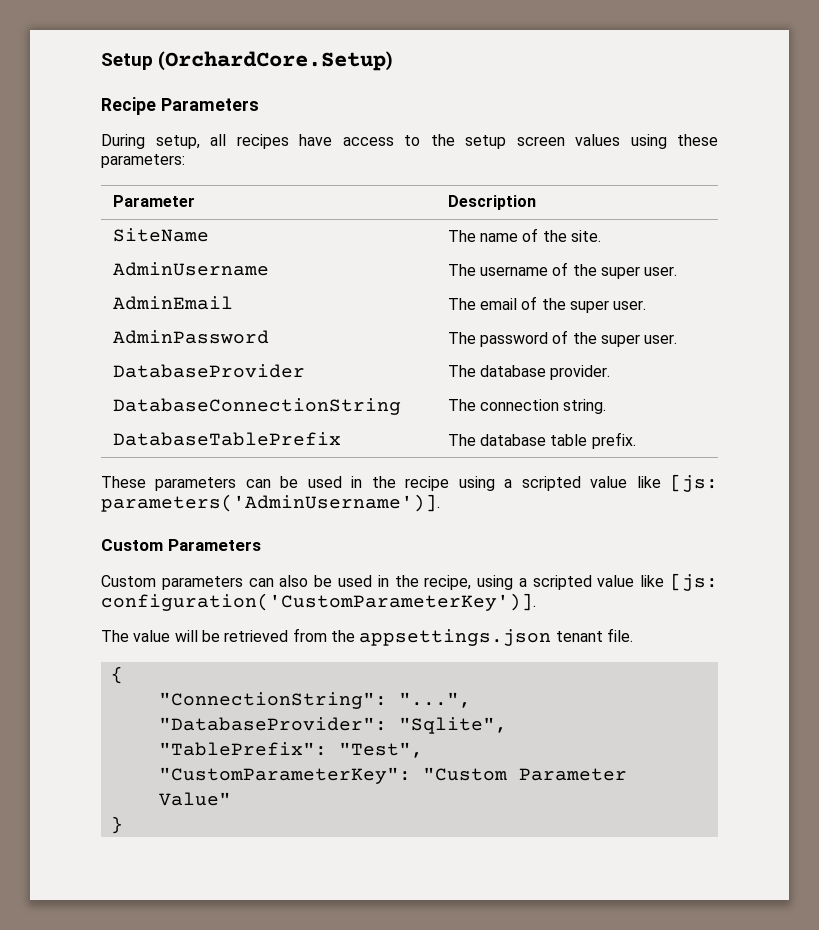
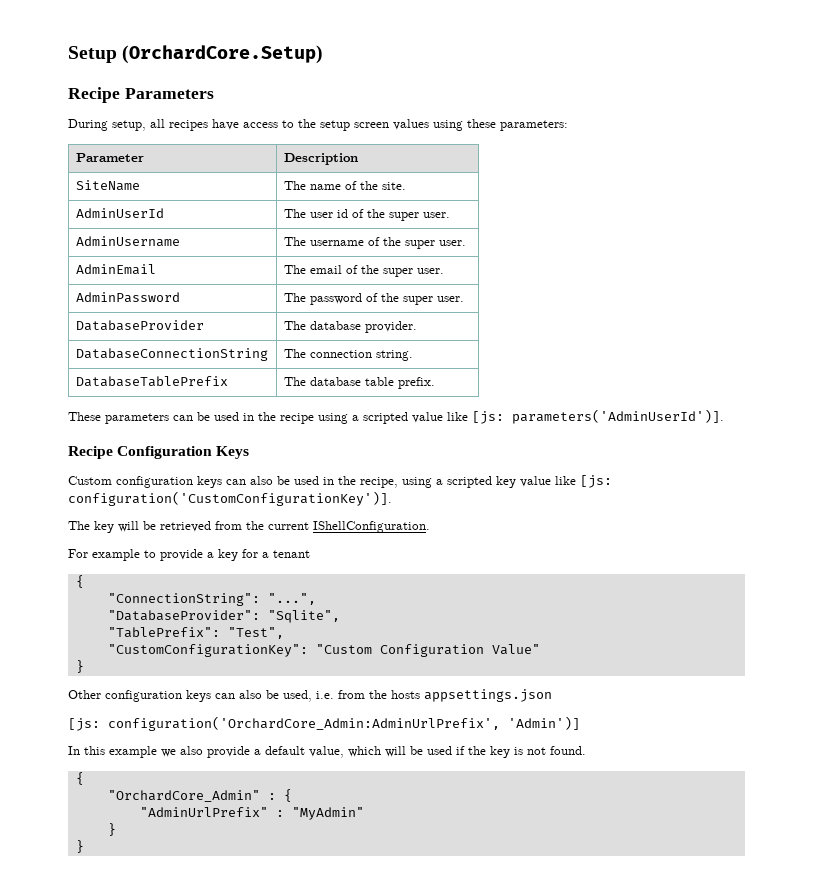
(601, 236) none -> [75,208,164,218] [283,209,450,221] // AdminUserId | The user id of the super user.
[101,494,440,512] [101,539,261,551] [101,575,243,590] parameters('AdminUsername')]. // Custom Parameters // Custom parameters -> [512,409,724,424] [68,446,250,459] [68,476,222,488] parameters('AdminUserId')]. // Recipe Configuration Keys // Custom configuration keys
[597,573,718,591] [101,593,536,611] [101,630,171,642] value like [js: configuration('CustomParameterKey')]. // The value -> [496,475,612,488] [68,491,392,506] [68,521,114,533] key value like [js: configuration('CustomConfigurationKey')]. // The key
[359,629,552,646] appsettings.json -> [268,521,430,533] [68,549,269,561] current IShellConfiguration. // For example to provide a key for a
[606,628,633,642] file. -> (310, 554) none
[158,767,627,784] "CustomParameterKey": "Custom Parameter -> [107,644,484,657] "CustomConfigurationKey": "Custom Configuration
(123, 825) none -> [68,689,552,702] [68,716,580,731] [68,746,586,758] [75,772,84,785] [107,789,292,802] [139,807,364,820] [107,823,116,836] [75,840,84,853] // Other configuration keys can also be used, i.e. from the hosts appsettings.json // [js: configuration('OrchardCore_Admin:AdminUrlPrefix', 'Admin')] // In this example we also provide a default value, which will be used if the key is not found. // { // "OrchardCore_Admin" : { // "AdminUrlPrefix" : "MyAdmin" // } // }

